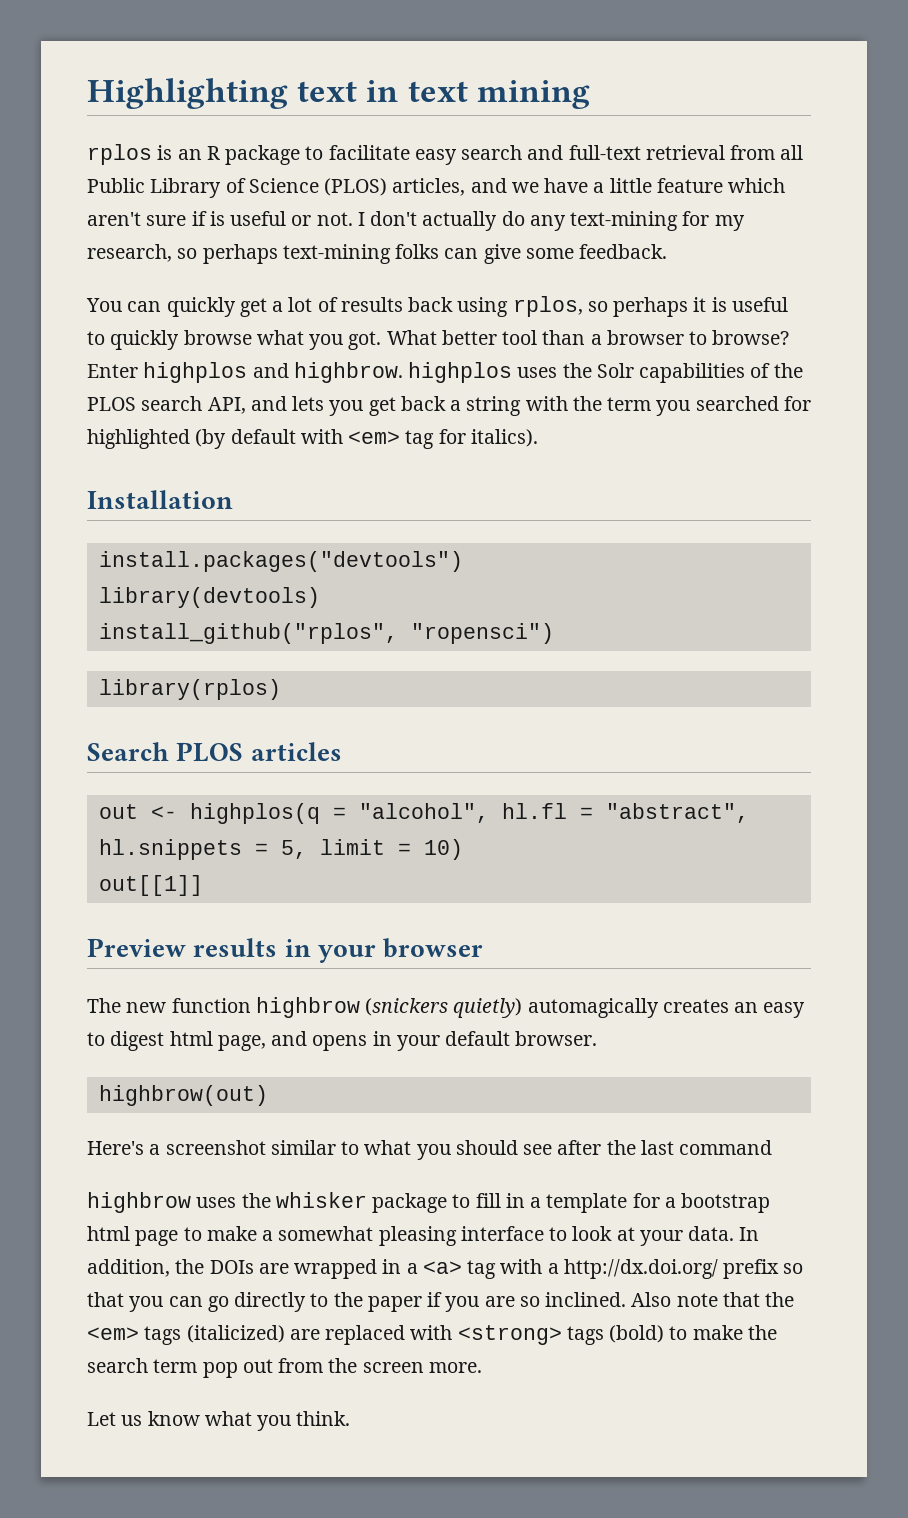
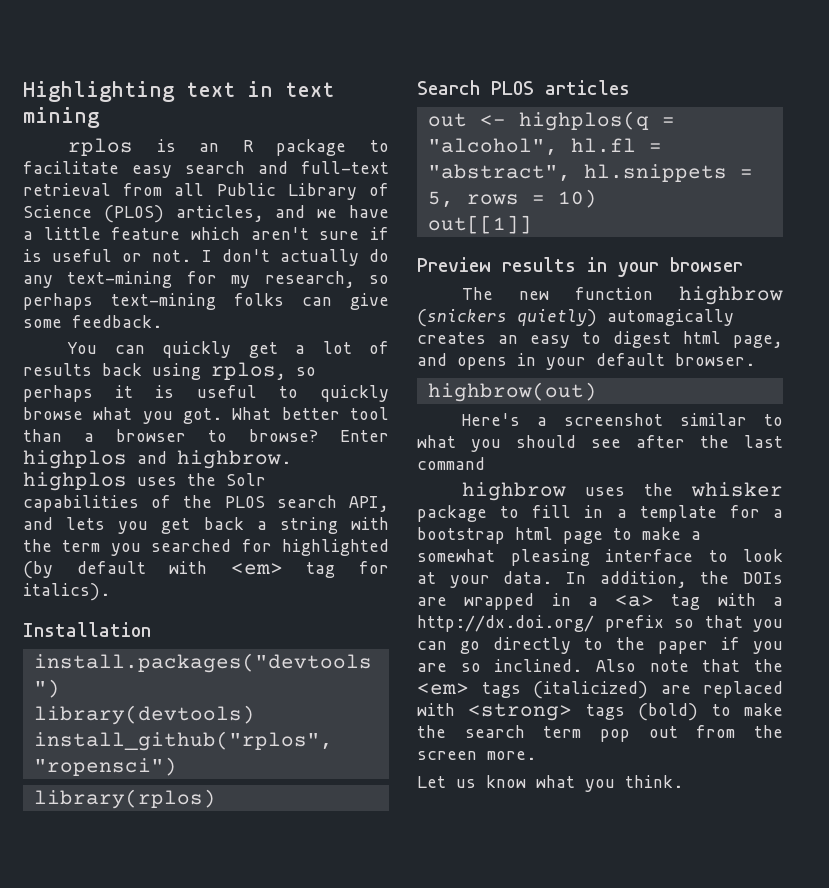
[319,839,385,855] limit -> [466,194,519,205] rows

